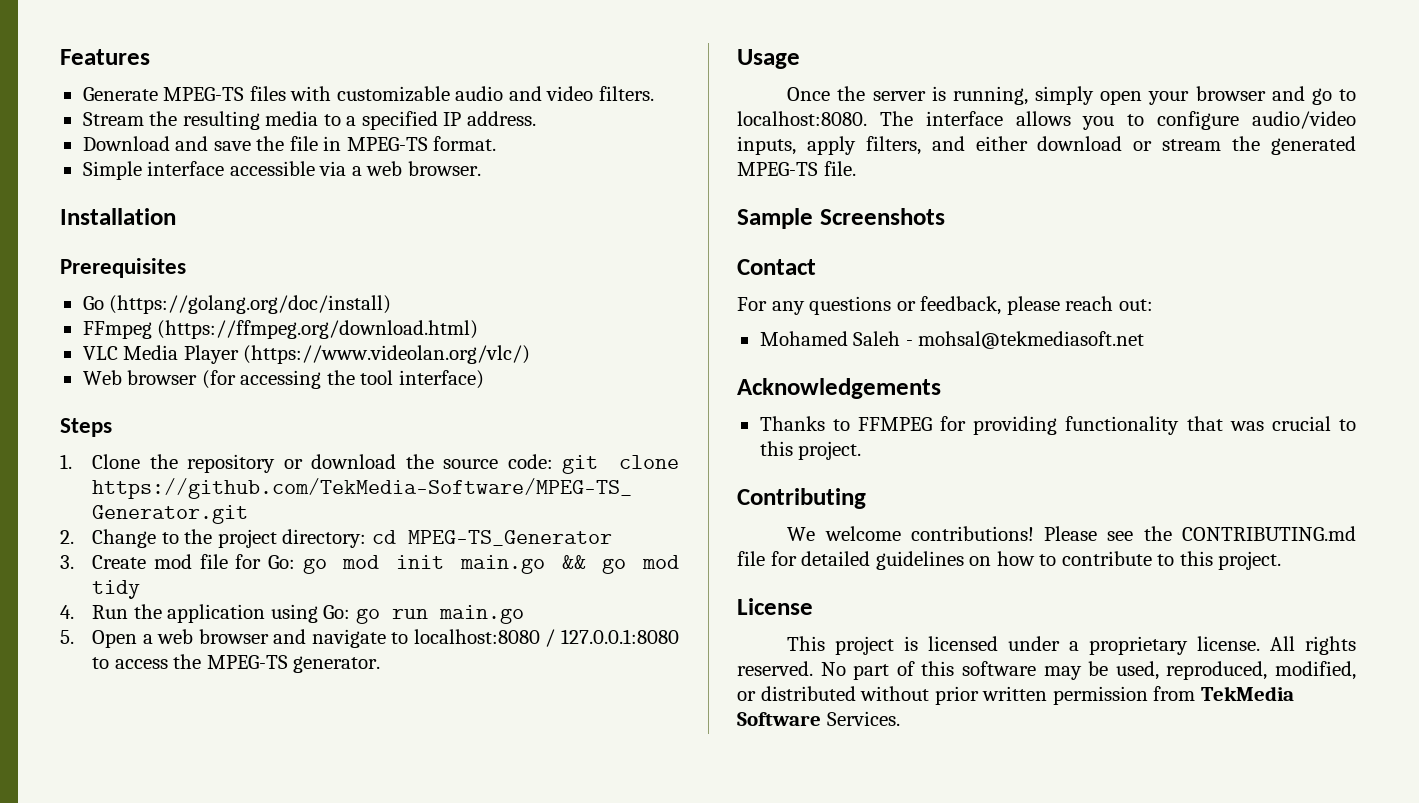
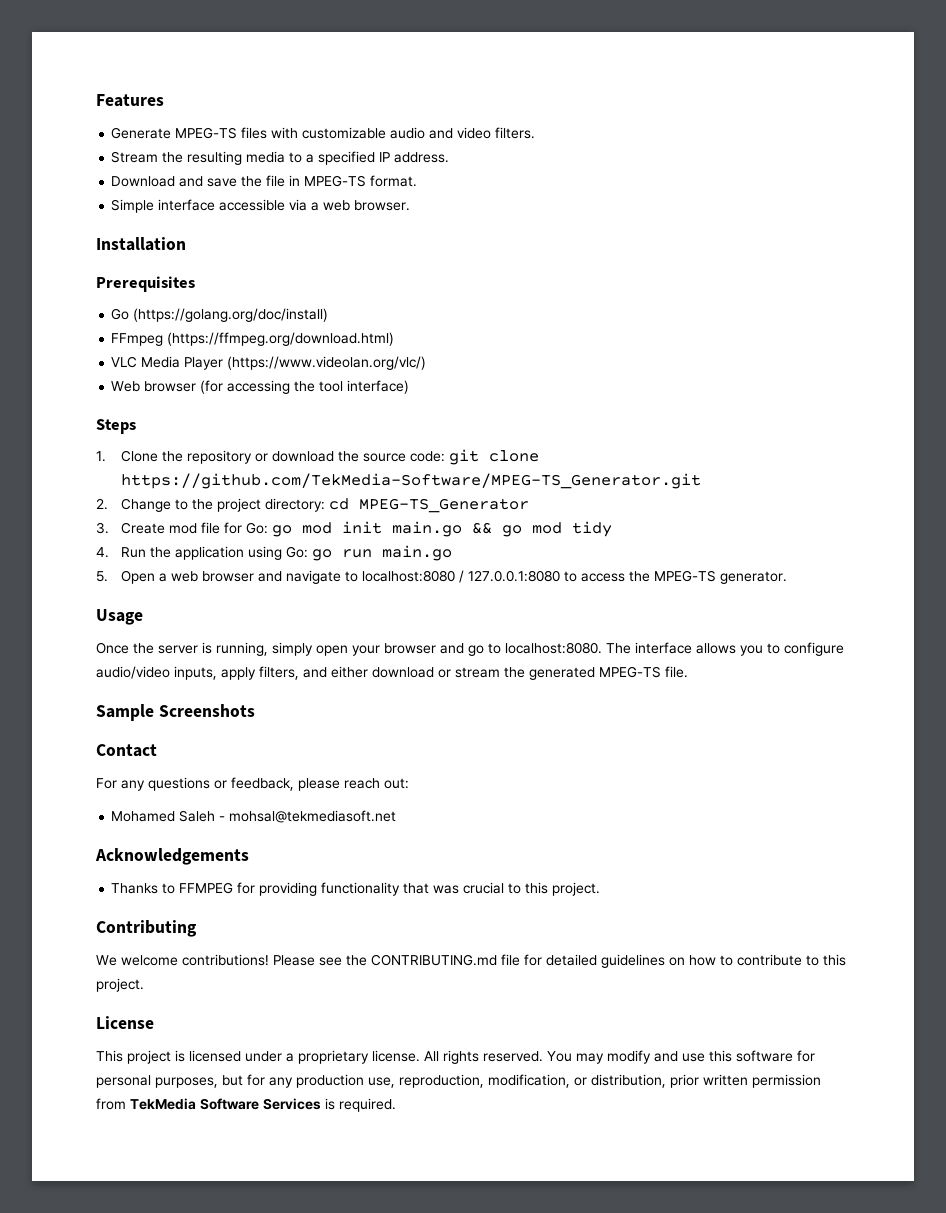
[820,661,1356,680] [737,686,930,701] No part of this software may be used, reproduced, modified, or distributed without -> [547,1050,815,1064] [96,1074,666,1088] You may modify and use this software for personal purposes, but for any production use, reproduction, modification, or distribution,
[826,711,900,726] Services. -> [263,1098,396,1112] Services is required.

